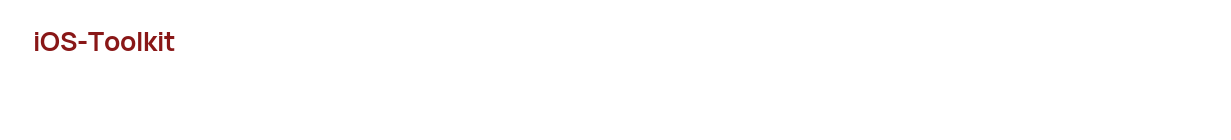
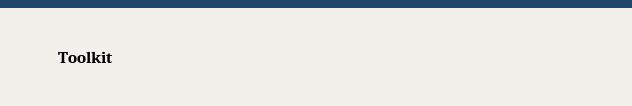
[33,32,175,51] iOS-Toolkit -> [58,51,113,63] Toolkit

